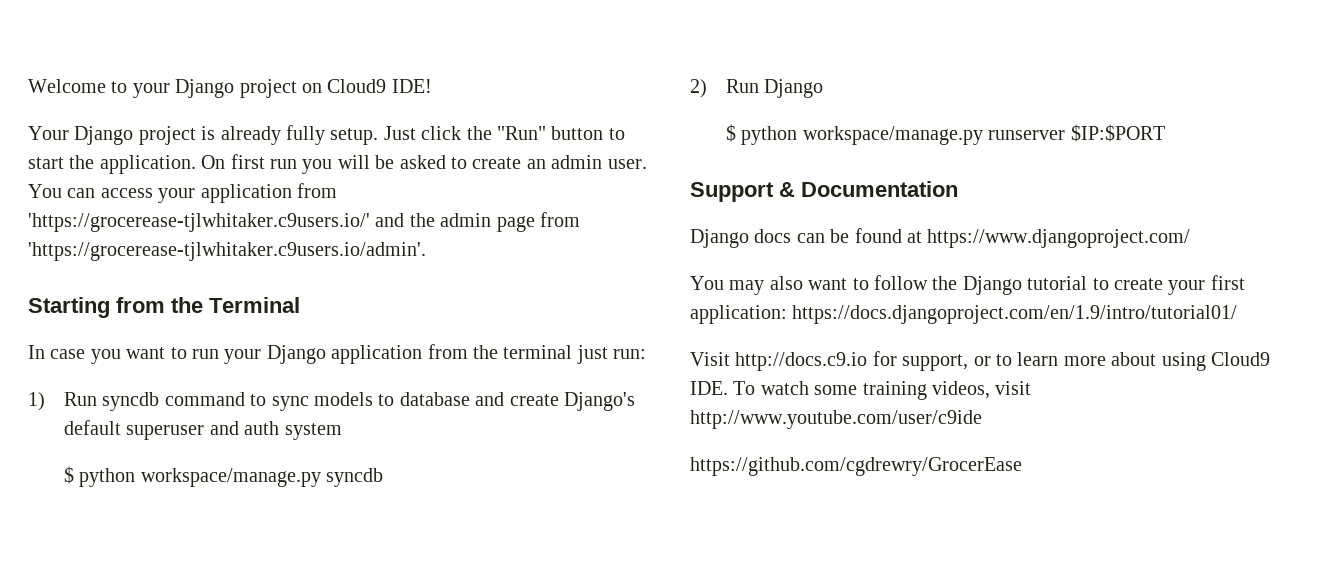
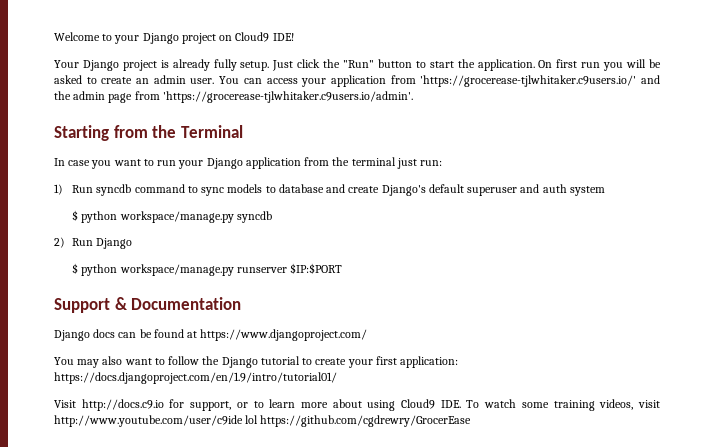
(982, 419) // -> [245,415,259,424] lol

